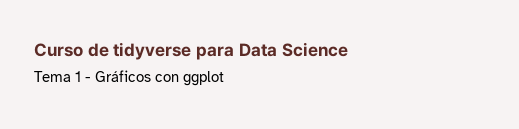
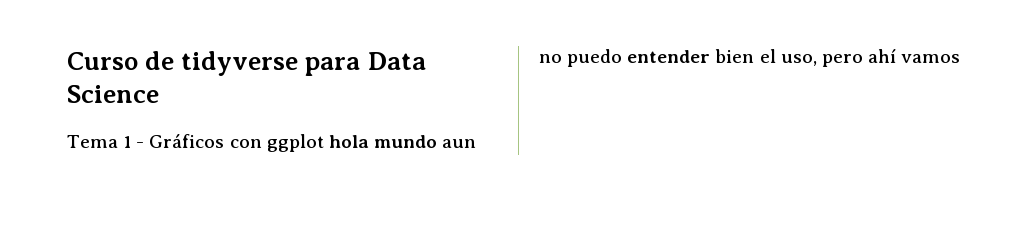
(224, 78) none -> [328,135,477,148] [539,49,961,67] hola mundo aun no puedo entender bien el uso, pero ahí vamos

